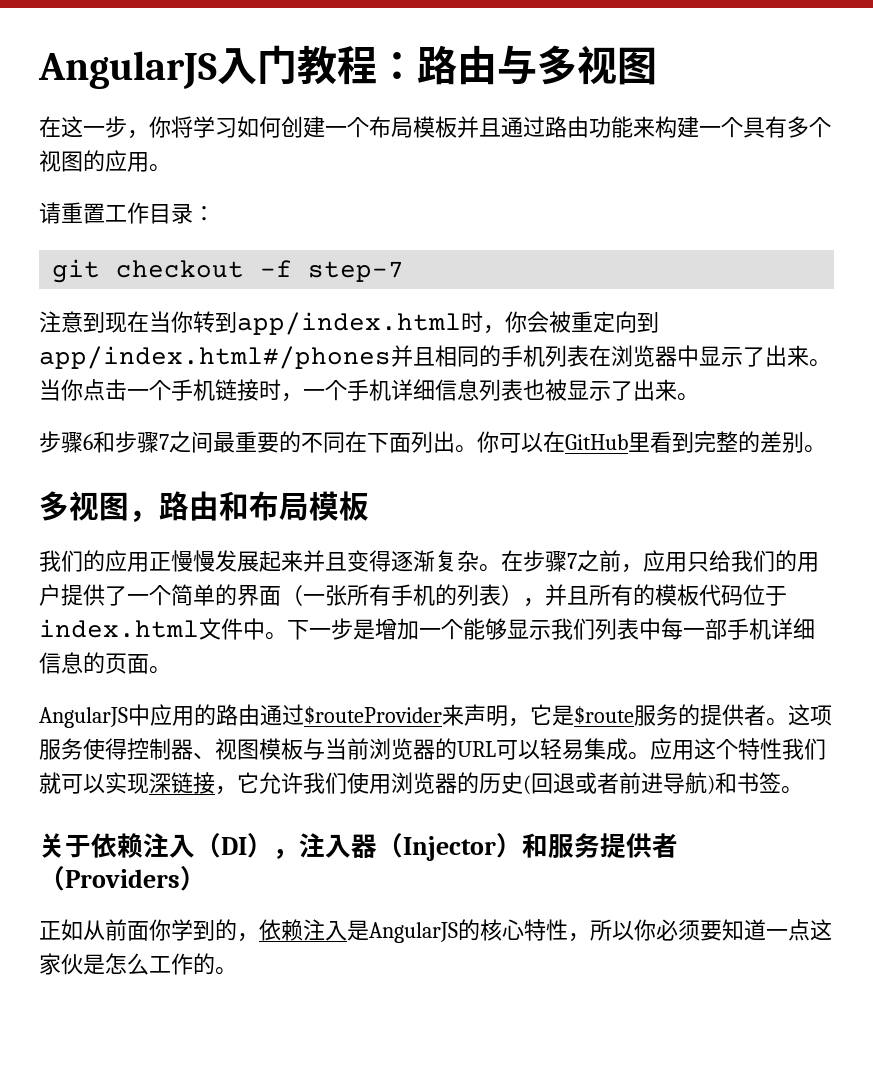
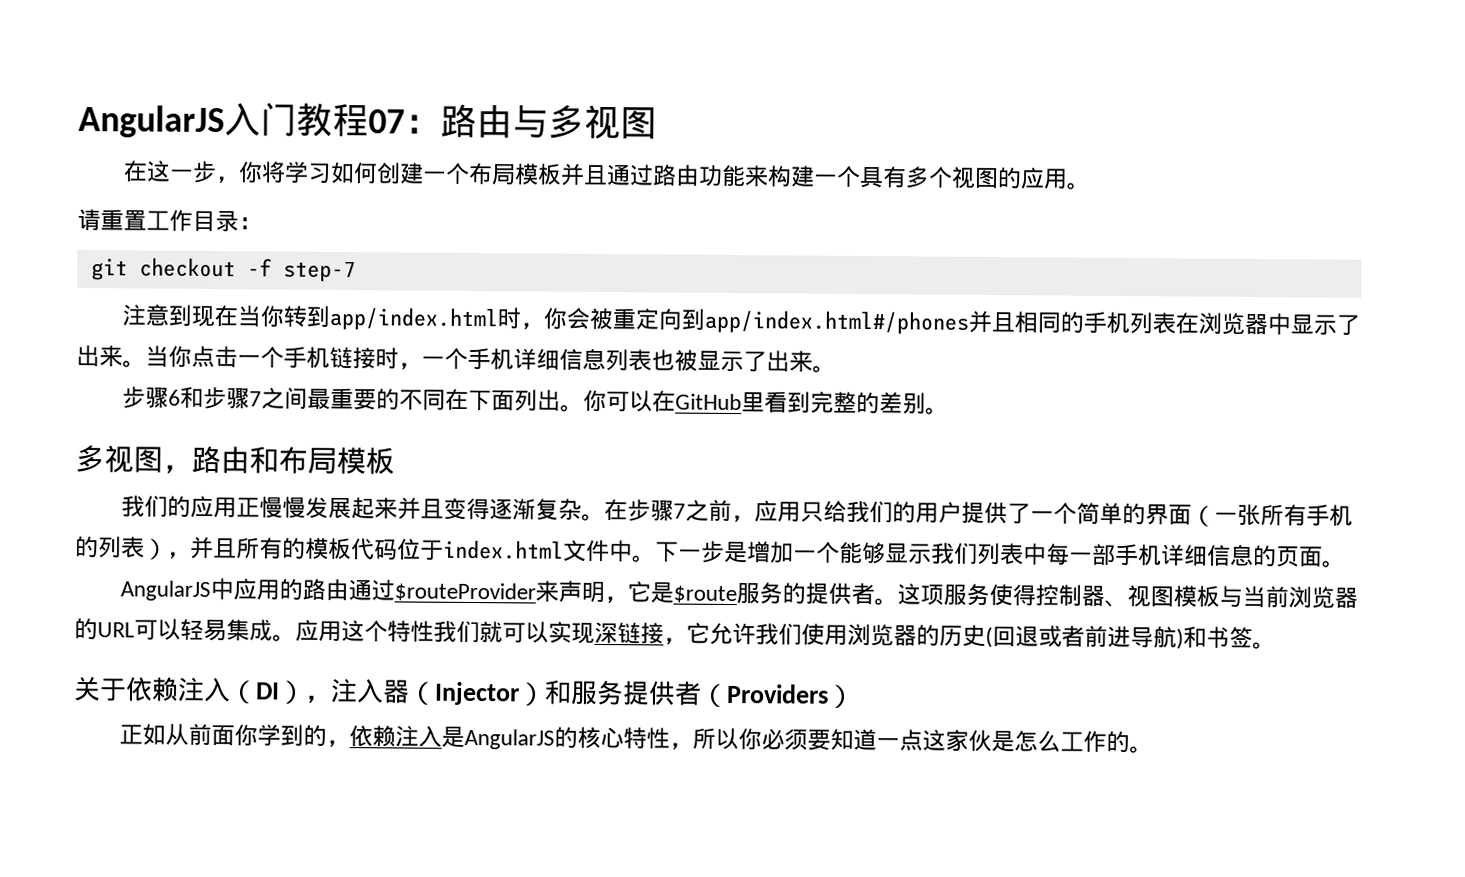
(377, 65) none -> [368,109,405,134] 07

